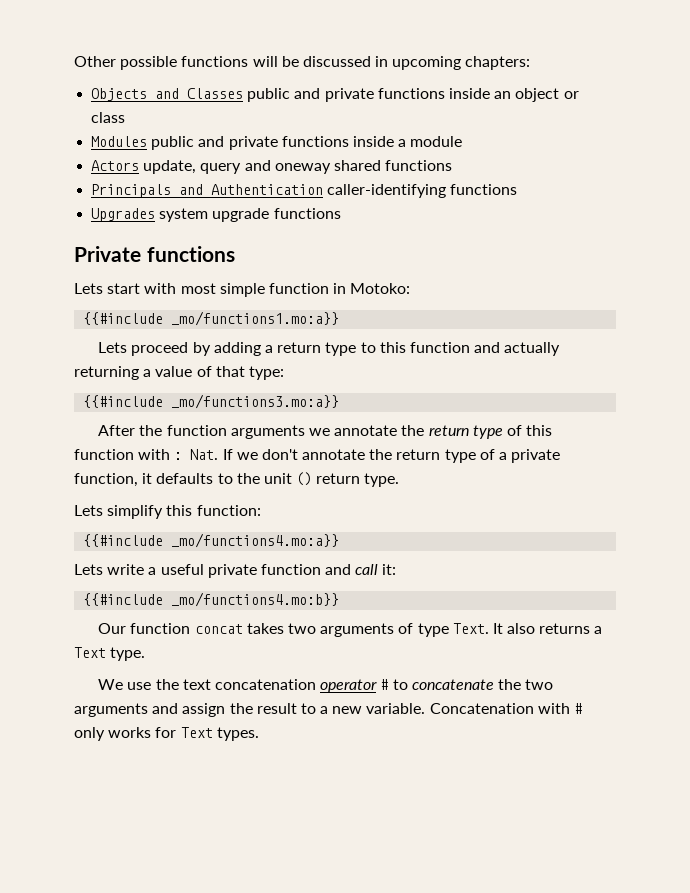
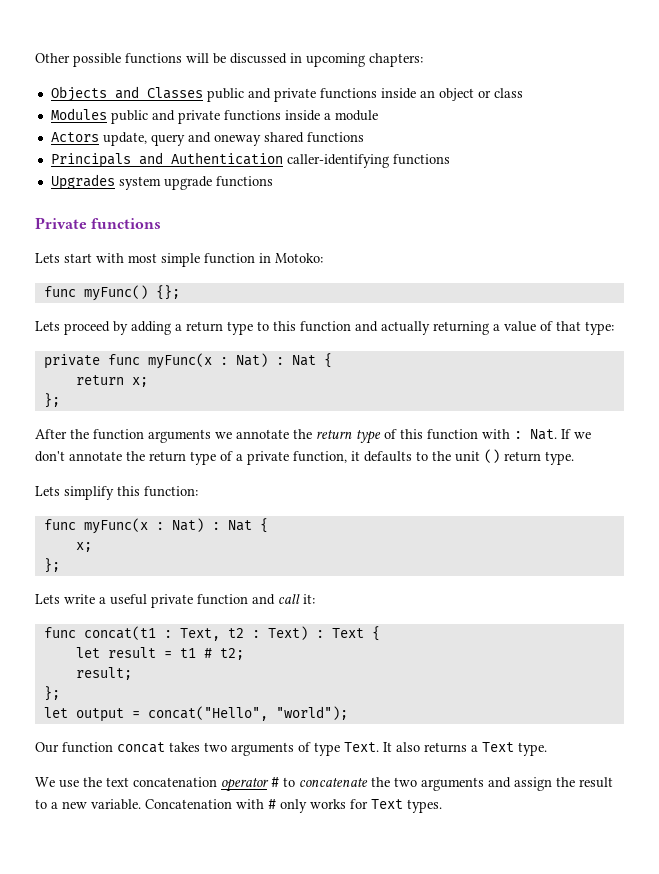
[83,311,340,326] {{#include _mo/functions1.mo:a}} -> [43,285,180,301] func myFunc() {};
[83,394,340,409] {{#include _mo/functions3.mo:a}} -> [43,353,332,369] [75,375,148,387] [43,393,60,408] private func myFunc(x : Nat) : Nat { // return x; // };
[83,533,340,548] {{#include _mo/functions4.mo:a}} -> [43,518,268,534] [75,542,92,552] [43,558,60,573] func myFunc(x : Nat) : Nat { // x; // };
[83,592,340,607] {{#include _mo/functions4.mo:b}} -> [43,626,380,641] [75,647,244,660] [75,667,132,680] [43,686,60,701] [43,706,348,722] func concat(t1 : Text, t2 : Text) : Text { // let result = t1 # t2; // result; // }; // let output = concat("Hello", "world");

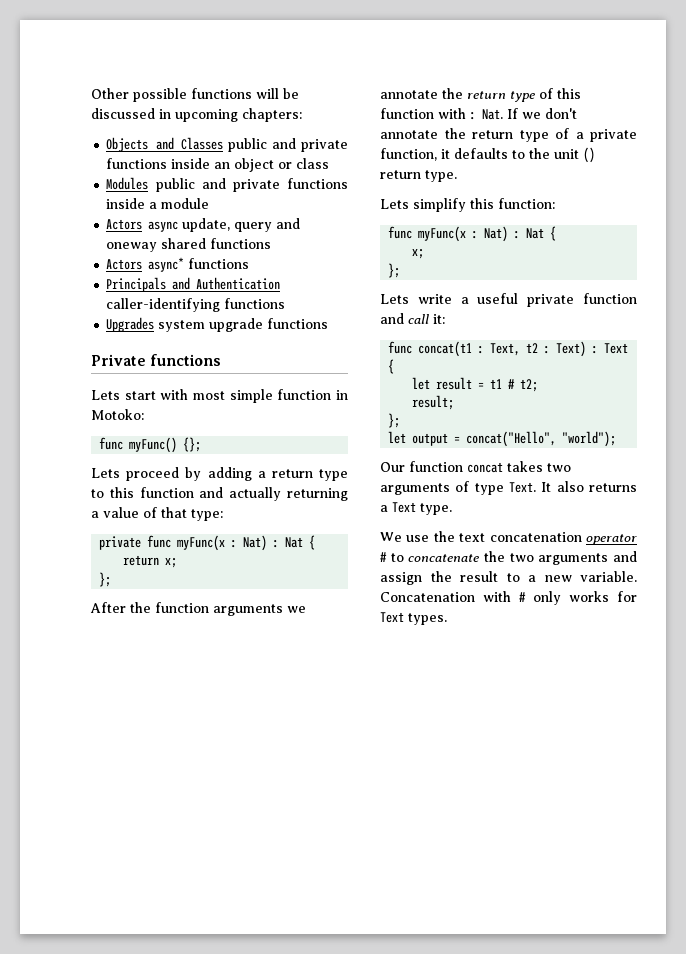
(99, 137) none -> [148,221,179,232] async
(364, 137) none -> [106,257,250,272] // Actors async* functions

